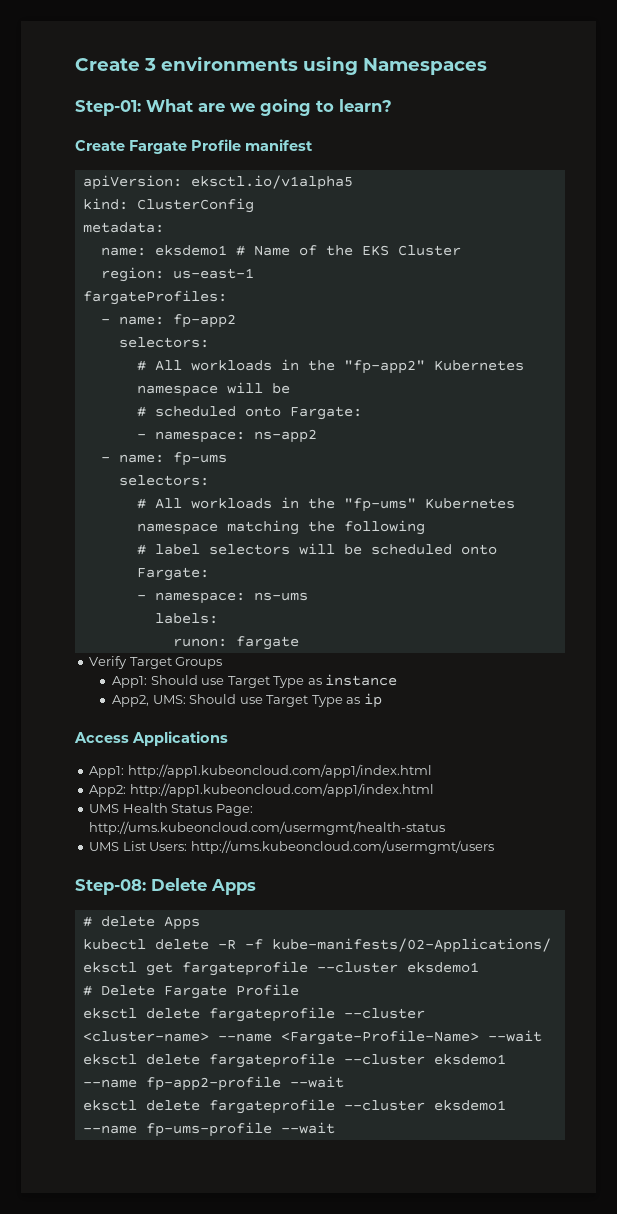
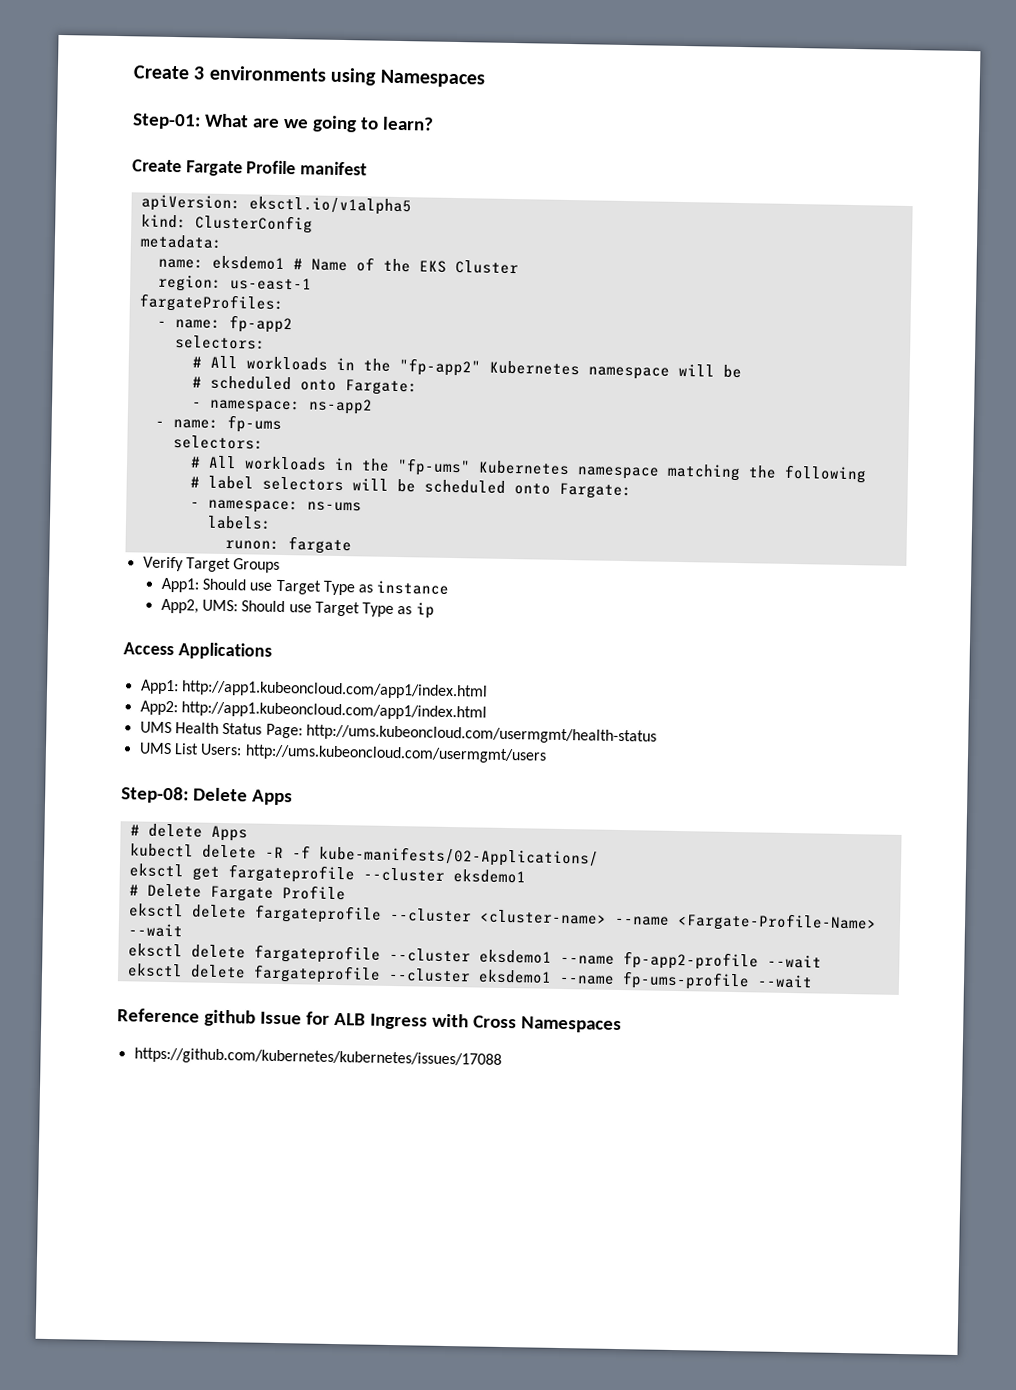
(335, 1128) none -> [117,1008,622,1034] [133,1047,502,1068] // Reference github Issue for ALB Ingress with Cross Namespaces // https://github.com/kubernetes/kubernetes/issues/17088

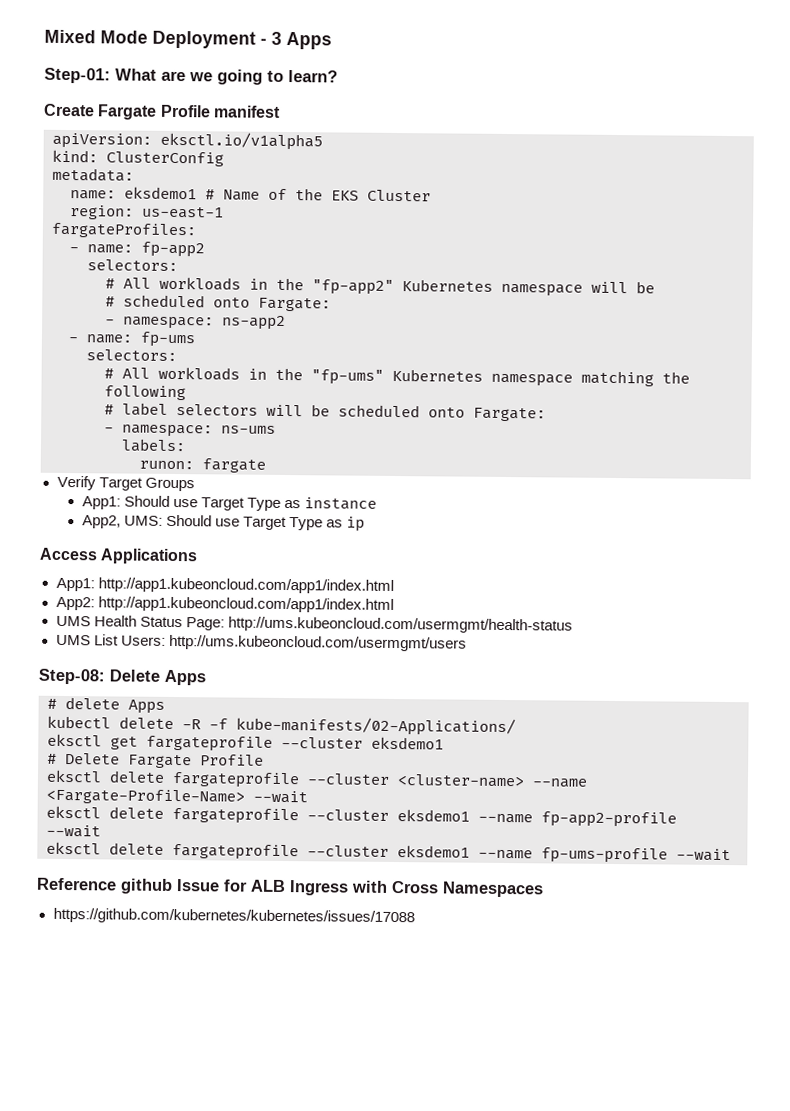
[133,65,485,88] Create 3 environments using Namespaces -> [44,29,332,50] Mixed Mode Deployment - 3 Apps

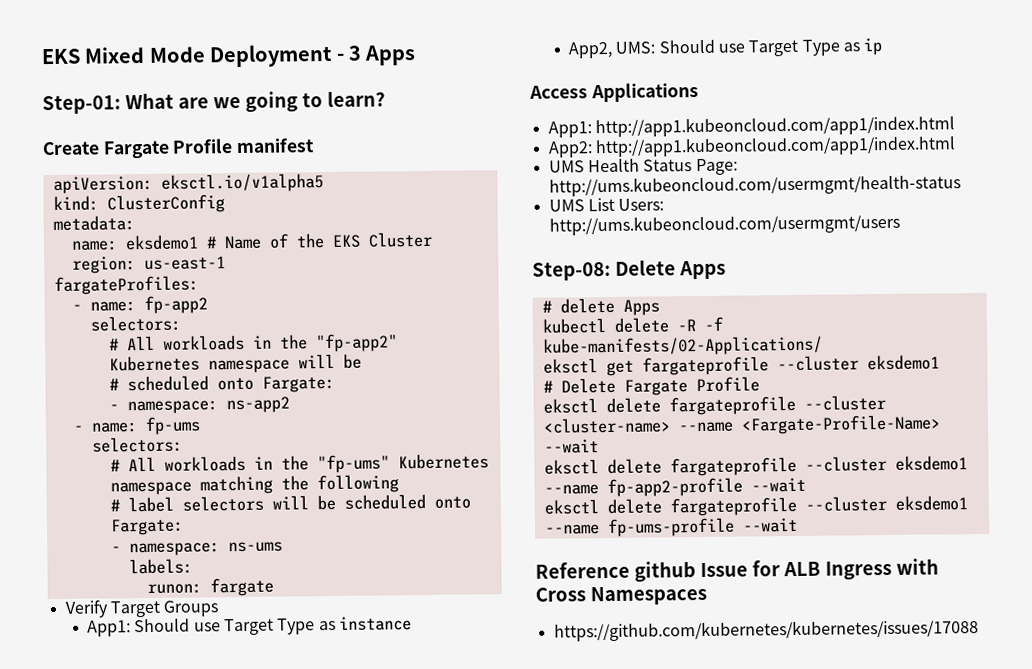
(44, 36) none -> [41,48,81,65] EKS

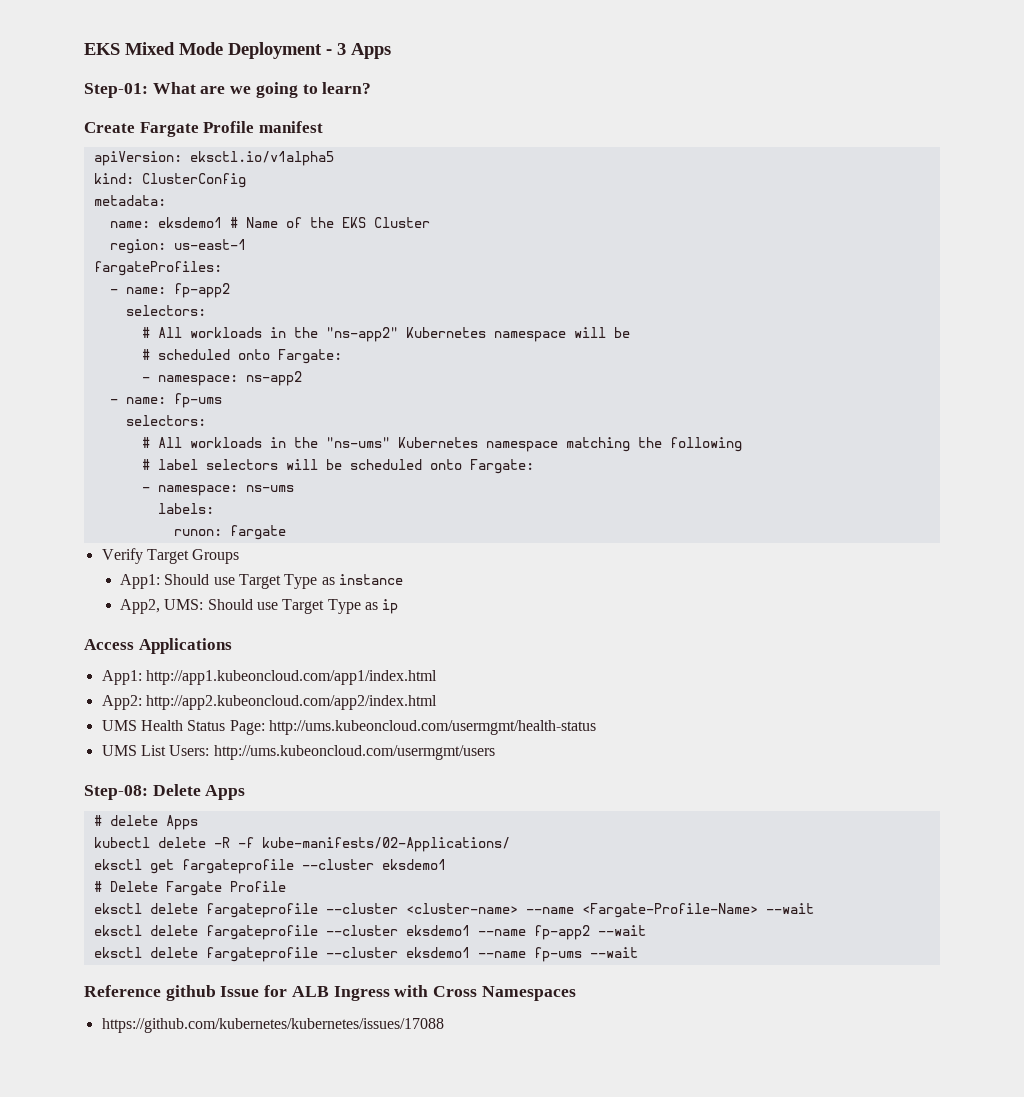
[314,333,398,353] "fp-app2" -> [325,327,398,342] "ns-app2"
[316,454,390,474] "fp-ums" -> [325,437,390,448] "ns-ums"
[594,135,956,158] http://app1.kubeoncloud.com/app1/index.html -> [145,695,437,710] http://app2.kubeoncloud.com/app2/index.html
[606,477,806,498] [543,495,968,517] [544,517,735,538] fp-app2-profile --wait // eksctl delete fargateprofile --cluster eksdemo1 --name fp-ums-profile -> [533,925,646,940] [93,947,582,962] fp-app2 --wait // eksctl delete fargateprofile --cluster eksdemo1 --name fp-ums

